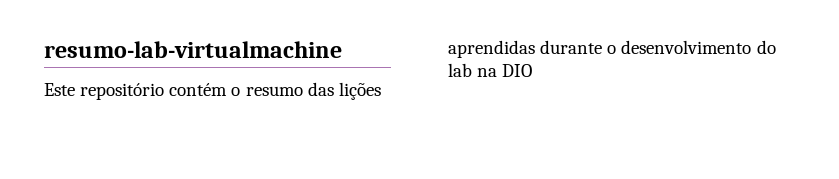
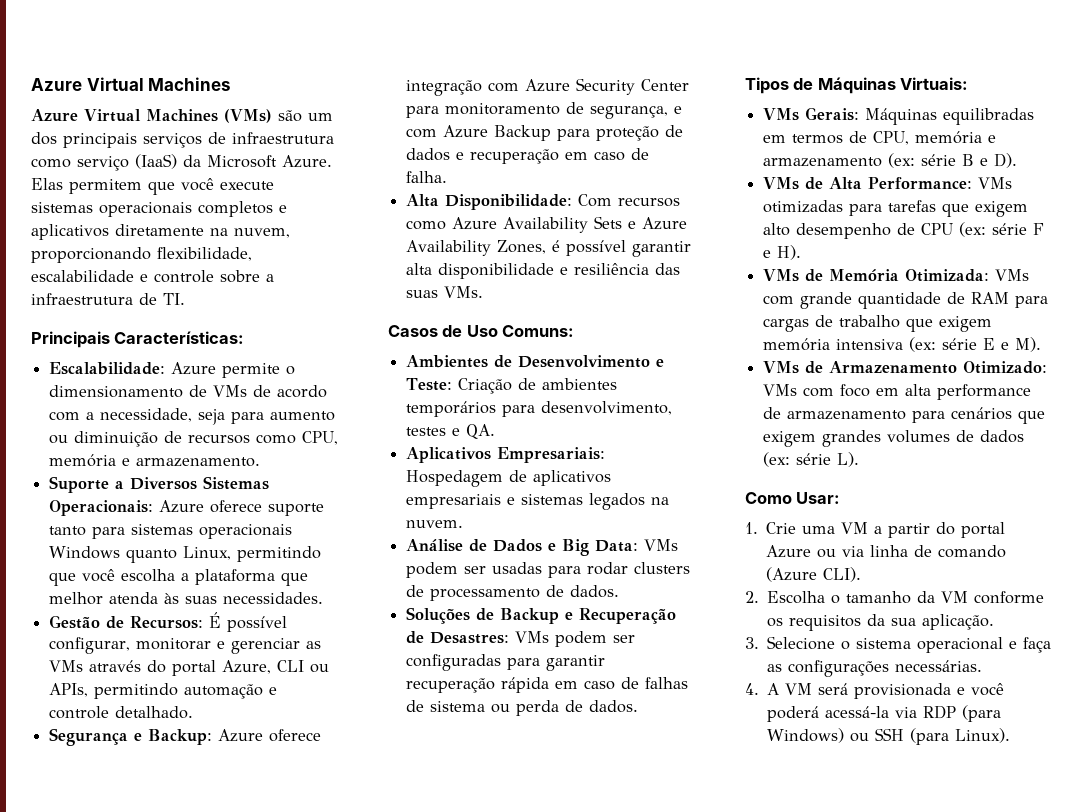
[44,41,342,58] [44,82,381,100] [448,40,776,58] [448,63,533,77] resumo-lab-virtualmachine // Este repositório contém o resumo das lições aprendidas durante o desenvolvimento do lab na DIO -> [31,77,232,91] [31,109,333,123] [31,132,334,148] [31,154,332,171] [31,178,274,195] [31,201,287,217] [31,224,290,240] [31,247,252,263] [31,270,274,283] [31,293,185,305] [31,331,245,348] [49,362,296,378] [49,385,328,398] [49,408,336,425] [49,431,339,447] [49,454,261,467] [49,476,270,493] [49,500,325,516] [49,524,293,539] [49,546,322,563] [49,569,309,586] [49,592,324,605] [49,612,288,632] [49,637,322,654] [49,660,330,676] [49,683,278,699] [49,706,194,719] [49,728,322,746] [406,78,690,96] [406,102,683,119] [406,125,684,141] [406,148,650,164] [406,171,448,183] [406,194,681,210] [406,216,688,233] [406,240,692,257] [406,263,681,279] [406,286,484,298] [388,325,575,337] [406,355,665,368] [406,378,618,394] [406,401,673,417] [406,424,496,439] [406,447,606,463] [406,470,612,487] [406,493,670,510] [406,520,464,528] [406,539,679,556] [406,562,691,578] [406,585,620,601] [406,607,677,624] [406,631,636,647] [406,654,606,671] [406,677,689,693] [406,700,639,716] [745,77,969,94] [763,107,1035,125] [763,131,997,145] [763,153,1018,168] [763,177,1013,190] [763,200,1029,217] [763,222,1045,239] [763,245,802,260] [763,269,1030,282] [763,292,1049,309] [763,315,993,332] [763,337,1042,352] [763,361,1048,374] [763,384,1032,400] [763,407,1046,424] [763,430,1025,447] [763,452,860,467] [745,492,841,504] [745,522,1006,538] [766,545,1007,558] [766,567,862,582] [745,591,1045,604] [767,614,995,631] [745,636,1052,653] [767,660,983,677] [745,683,1005,699] [767,705,1002,722] [767,728,1011,745] Azure Virtual Machines // Azure Virtual Machines (VMs) são um dos principais serviços de infraestrutura como serviço (IaaS) da Microsoft Azure. Elas permitem que você execute sistemas operacionais completos e aplicativos diretamente na nuvem, proporcionando flexibilidade, escalabilidade e controle sobre a infraestrutura de TI. // Principais Características: // Escalabilidade: Azure permite o dimensionamento de VMs de acordo com a necessidade, seja para aumento ou diminuição de recursos como CPU, memória e armazenamento. // Suporte a Diversos Sistemas Operacionais: Azure oferece suporte tanto para sistemas operacionais Windows quanto Linux, permitindo que você escolha a plataforma que melhor atenda às suas necessidades. // Gestão de Recursos: É possível configurar, monitorar e gerenciar as VMs através do portal Azure, CLI ou APIs, permitindo automação e controle detalhado. // Segurança e Backup: Azure oferece integração com Azure Security Center para monitoramento de segurança, e com Azure Backup para proteção de dados e recuperação em caso de falha. // Alta Disponibilidade: Com recursos como Azure Availability Sets e Azure Availability Zones, é possível garantir alta disponibilidade e resiliência das suas VMs. // Casos de Uso Comuns: // Ambientes de Desenvolvimento e Teste: Criação de ambientes temporários para desenvolvimento, testes e QA. // Aplicativos Empresariais: Hospedagem de aplicativos empresariais e sistemas legados na nuvem. // Análise de Dados e Big Data: VMs podem ser usadas para rodar clusters de processamento de dados. // Soluções de Backup e Recuperação de Desastres: VMs podem ser configuradas para garantir recuperação rápida em caso de falhas de sistema ou perda de dados. // Tipos de Máquinas Virtuais: // VMs Gerais: Máquinas equilibradas em termos de CPU, memória e armazenamento (ex: série B e D). // VMs de Alta Performance: VMs otimizadas para tarefas que exigem alto desempenho de CPU (ex: série F e H). // VMs de Memória Otimizada: VMs com grande quantidade de RAM para cargas de trabalho que exigem memória intensiva (ex: série E e M). // VMs de Armazenamento Otimizado: VMs com foco em alta performance de armazenamento para cenários que exigem grandes volumes de dados (ex: série L). // Como Usar: // 1. Crie uma VM a partir do portal Azure ou via linha de comando (Azure CLI). // 2. Escolha o tamanho da VM conforme os requisitos da sua aplicação. // 3. Selecione o sistema operacional e faça as configurações necessárias. // 4. A VM será provisionada e você poderá acessá-la via RDP (para Windows) ou SSH (para Linux).

